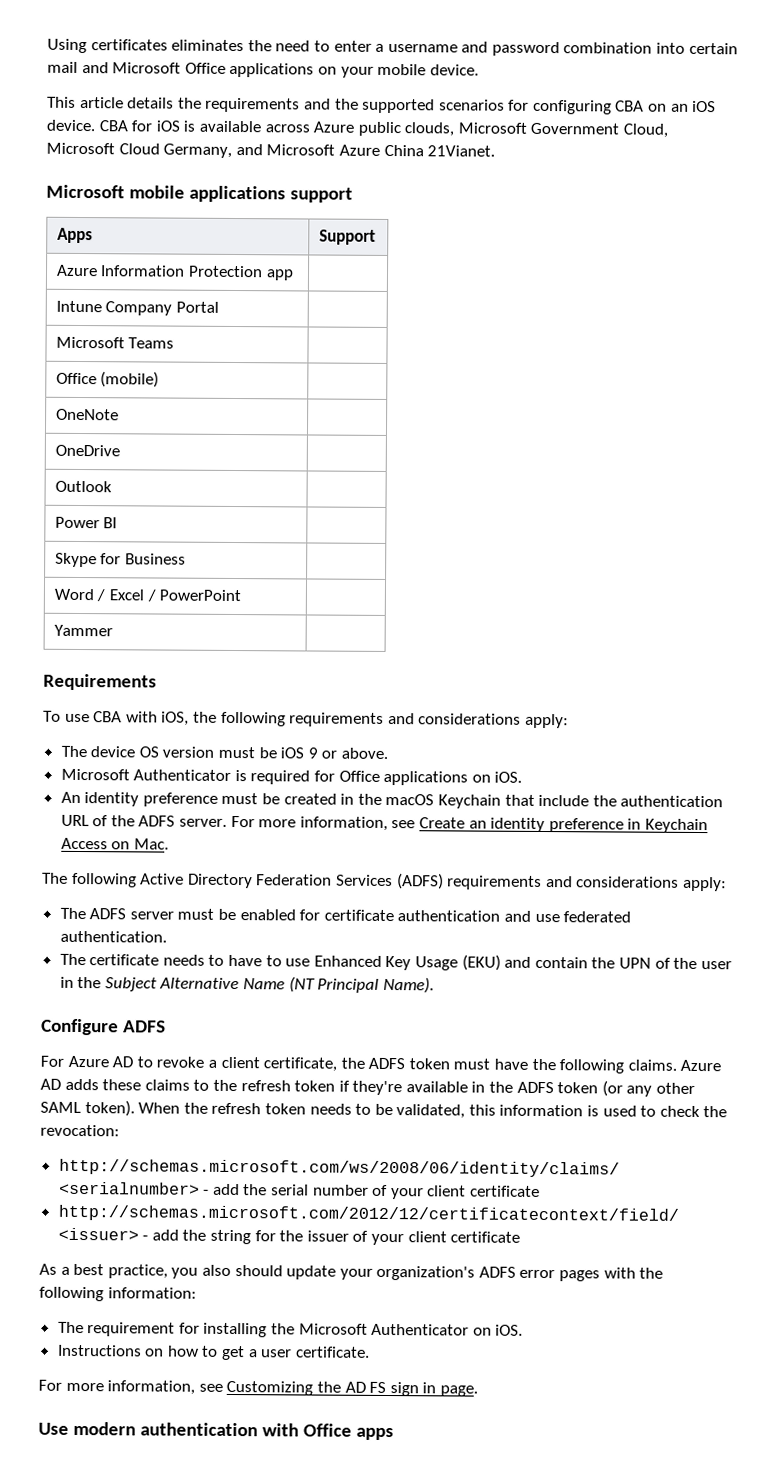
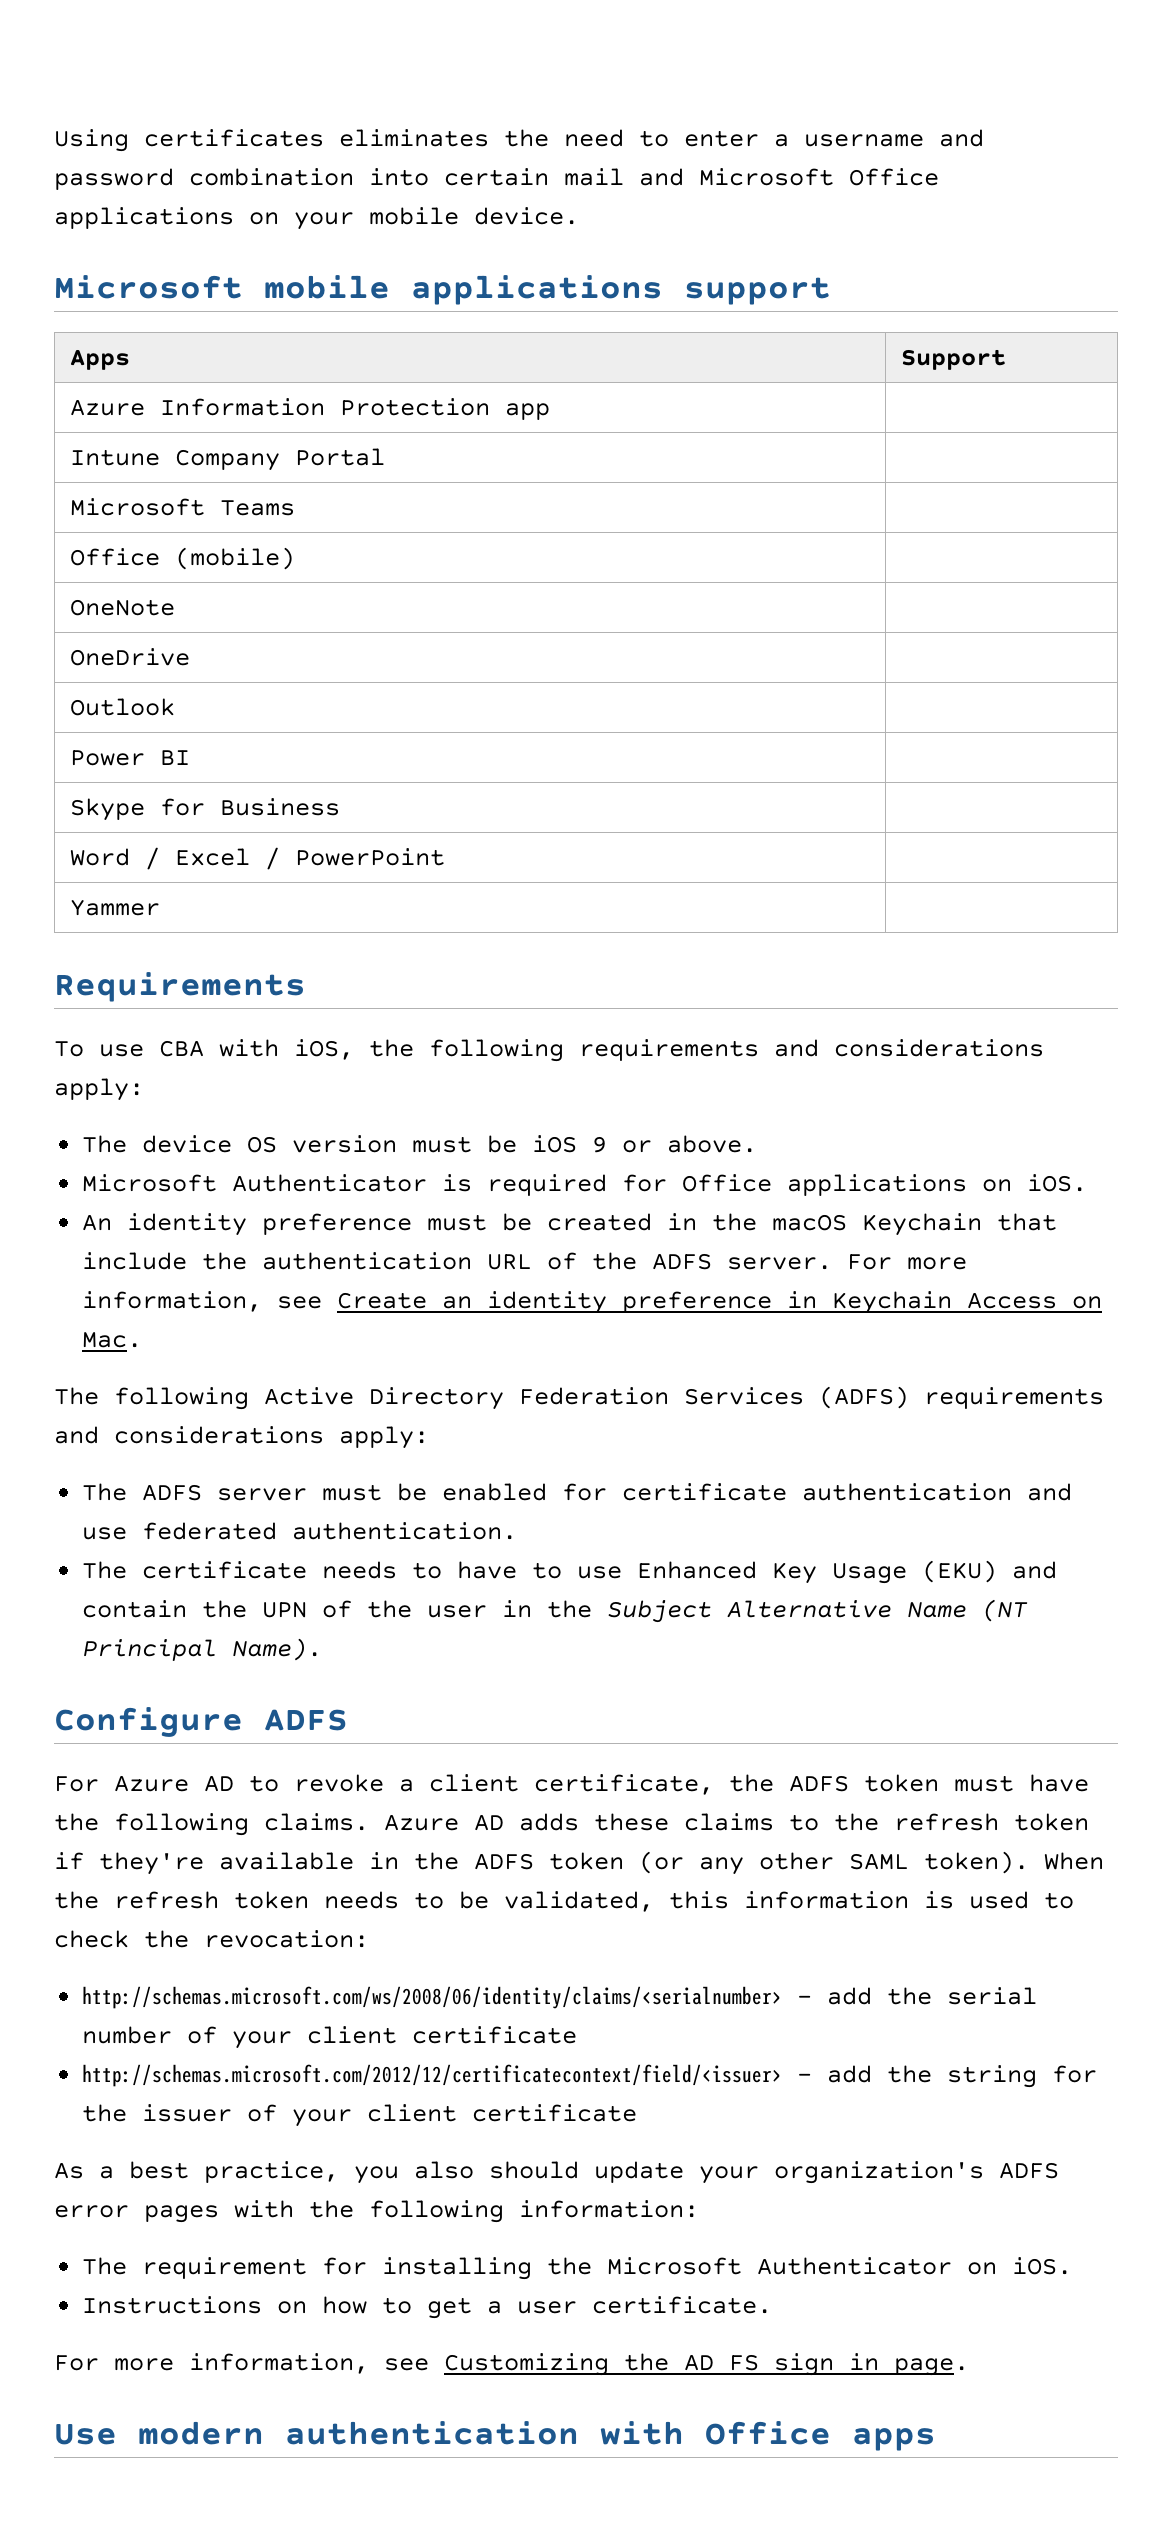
[47,96,717,115] [46,119,669,138] [46,142,496,158] // This article details the requirements and the supported scenarios for configuring CBA on an iOS device. CBA for iOS is available across Azure public clouds, Microsoft Government Cloud, Microsoft Cloud Germany, and Microsoft Azure China 21Vianet. -> (579, 216) none

